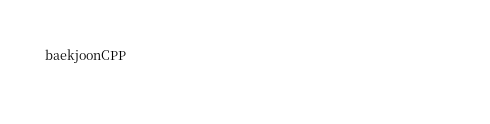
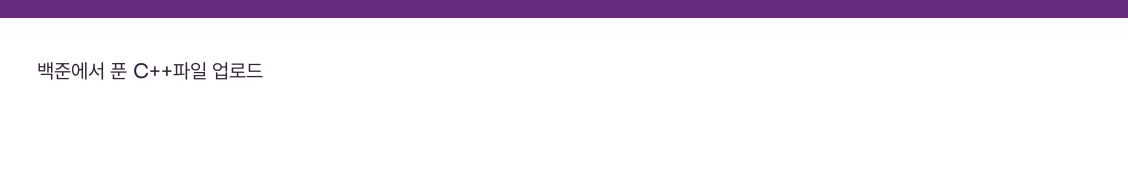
[45,49,126,64] baekjoonCPP -> [37,62,264,80] 백준에서 푼 C++파일 업로드

